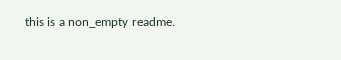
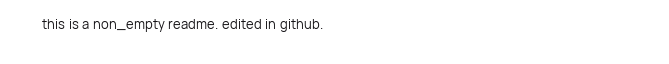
(175, 21) none -> [221,19,323,32] edited in github.

